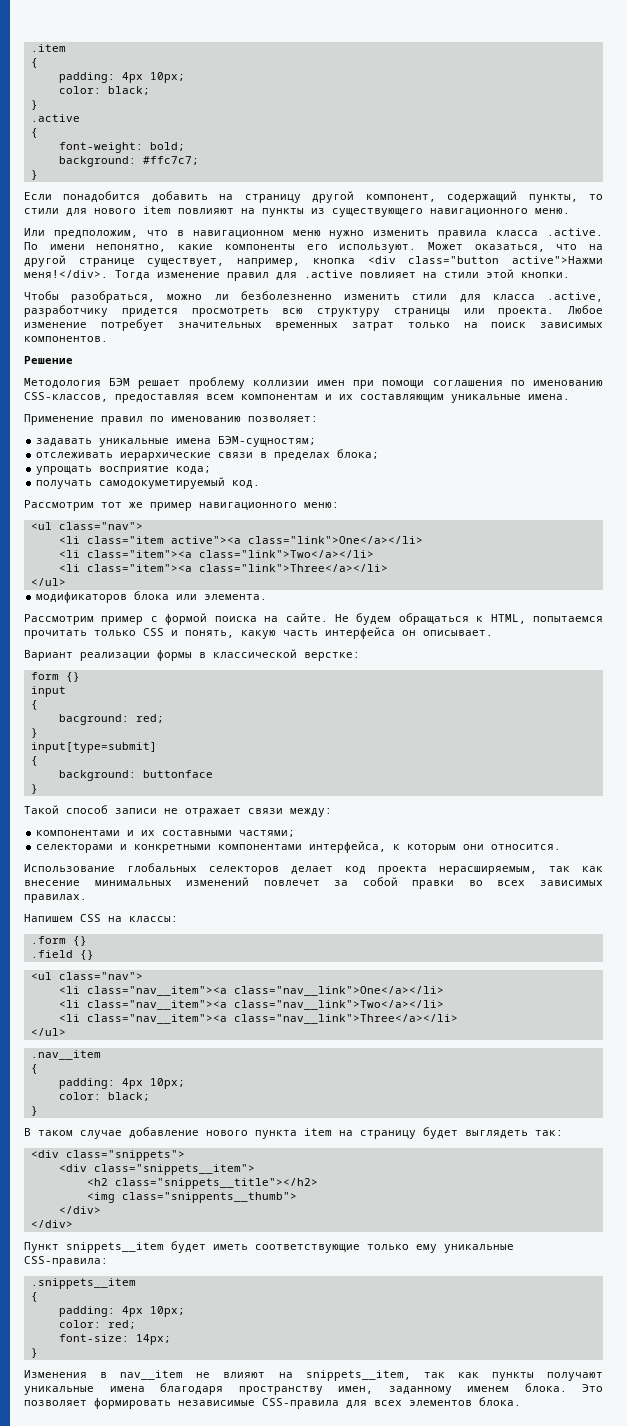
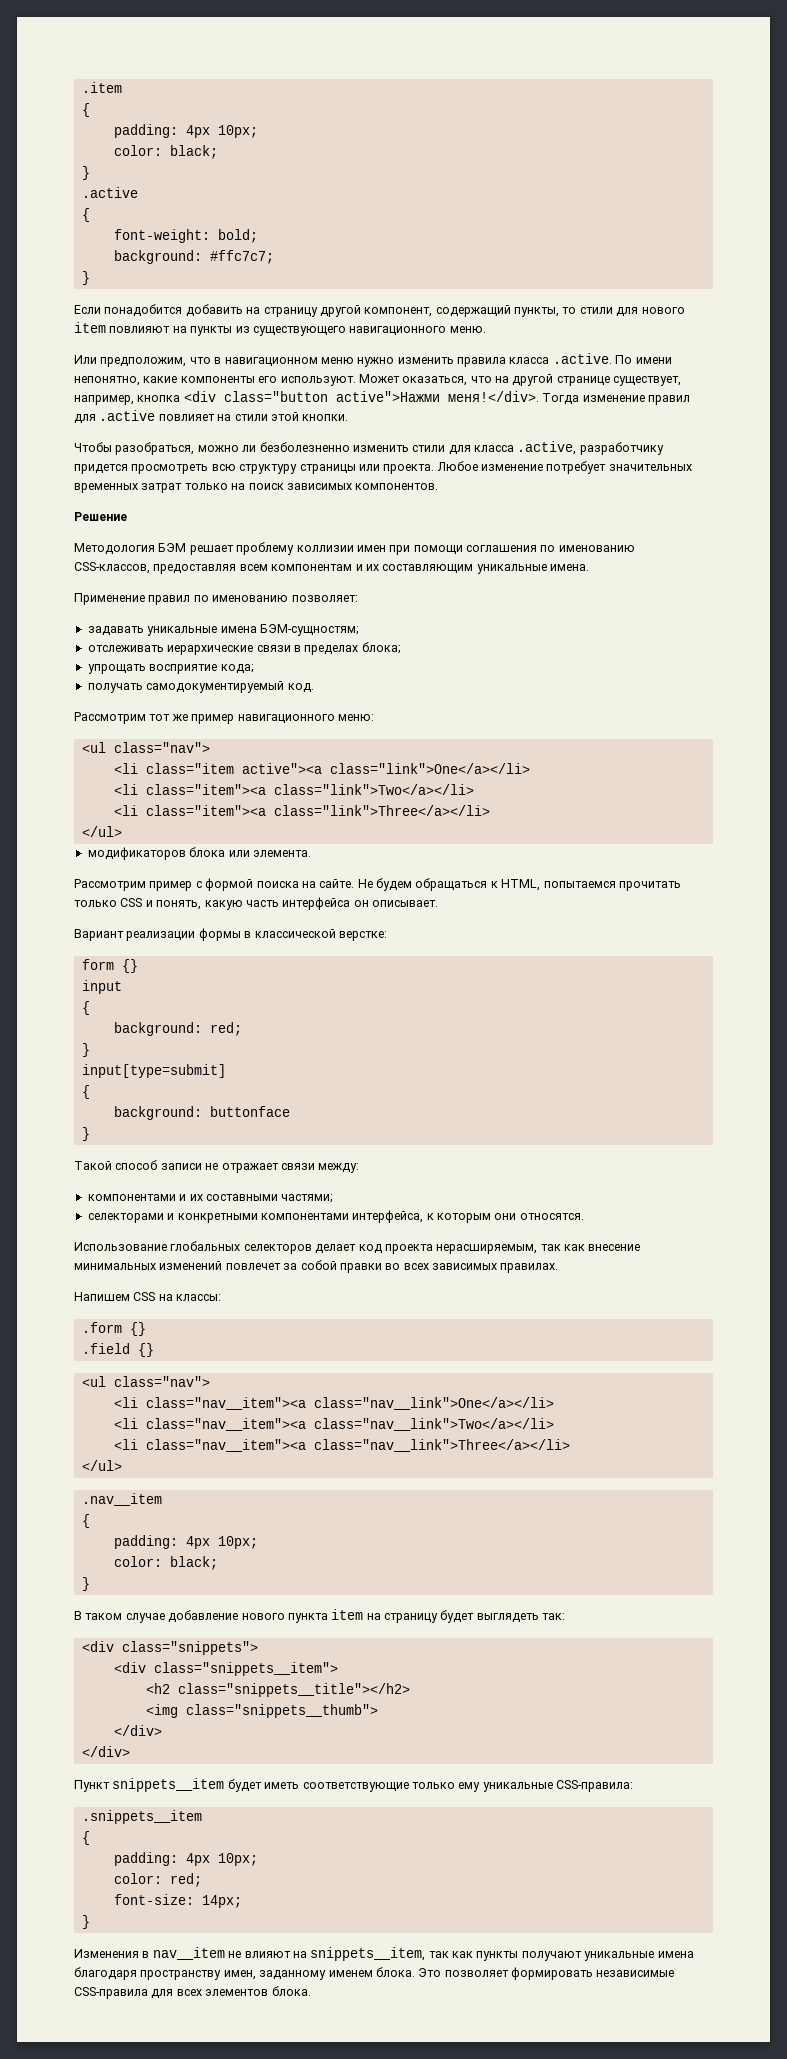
[99,477,226,489] самодокуметируемый -> [146,681,285,693] самодокументируемый
[58,714,129,725] bacground: -> [113,1022,202,1036] background:
[491,844,562,850] относится. -> [519,1213,584,1220] относятся.
[121,1192,297,1203] class="snippents__thumb"> -> [185,1704,378,1718] class="snippets__thumb">

